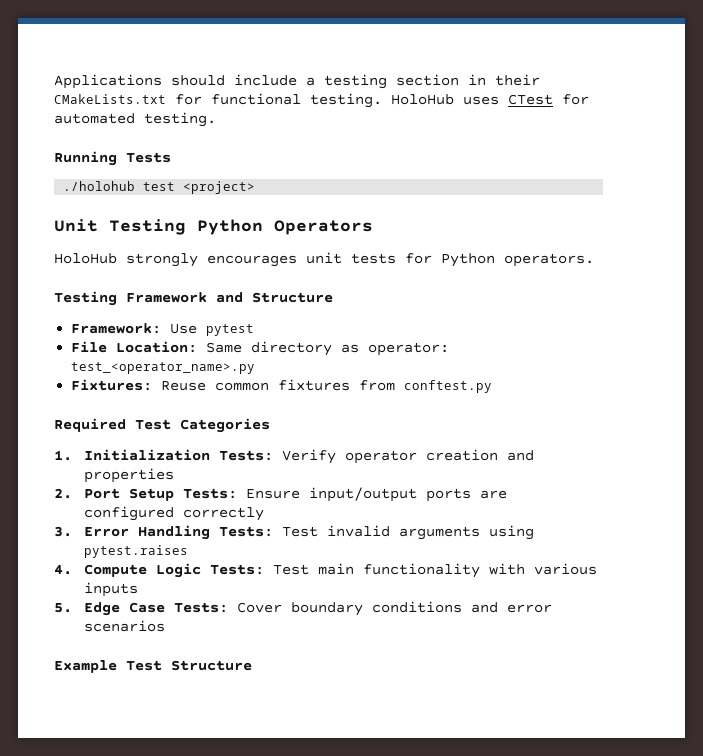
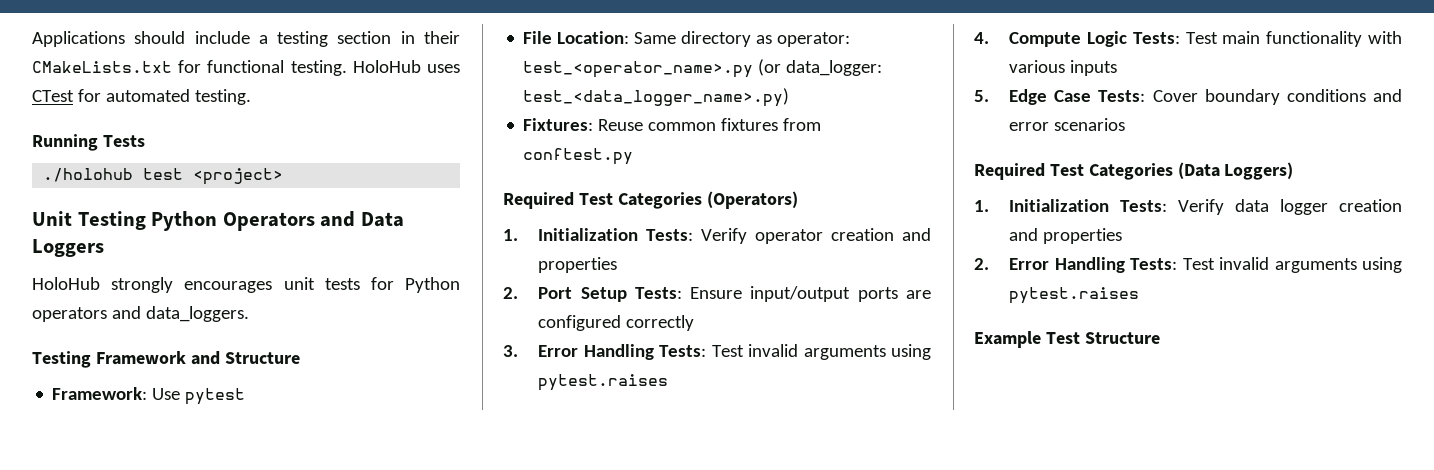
(373, 227) none -> [320,211,404,227] [32,239,104,257] and Data Loggers
[504,253,594,267] operators. -> [32,306,249,322] operators and data_loggers.
(256, 368) none -> [758,59,883,76] [523,88,790,107] (or data_logger: test_<data_logger_name>.py)
(270, 425) none -> [706,191,798,209] (Operators)
(166, 626) none -> [974,162,1294,180] [974,199,1402,215] [1009,228,1123,244] [974,257,1402,273] [1009,287,1140,304] // Required Test Categories (Data Loggers) // 1. Initialization Tests: Verify data logger creation and properties // 2. Error Handling Tests: Test invalid arguments using pytest.raises

